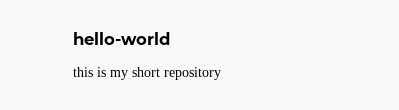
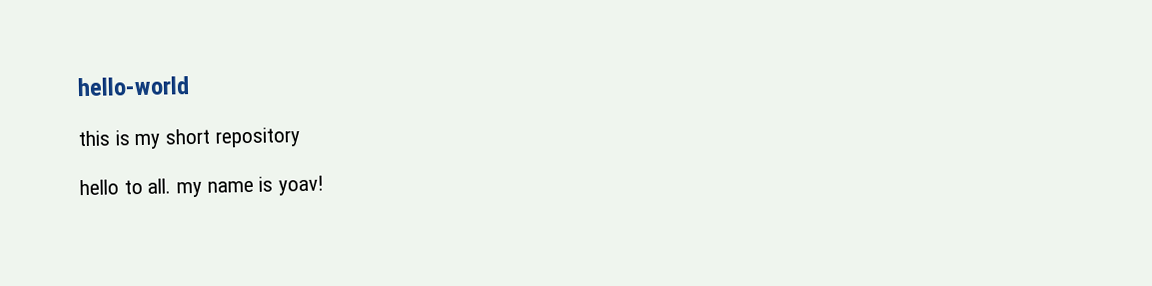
(221, 73) none -> [79,175,325,198] // hello to all. my name is yoav!

